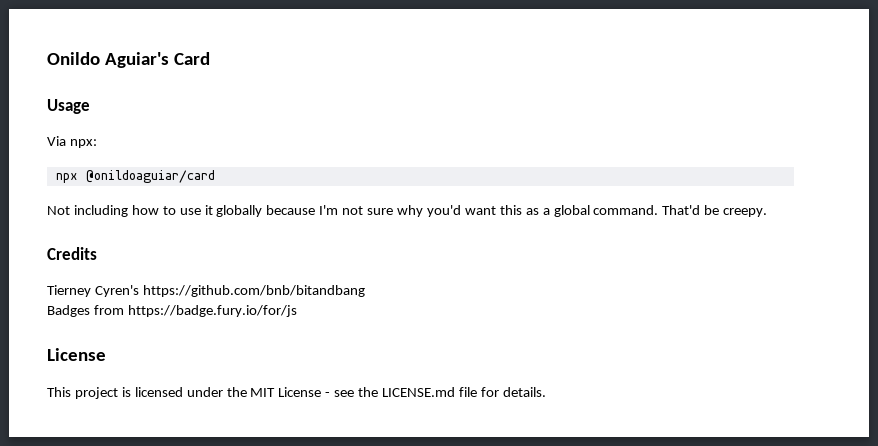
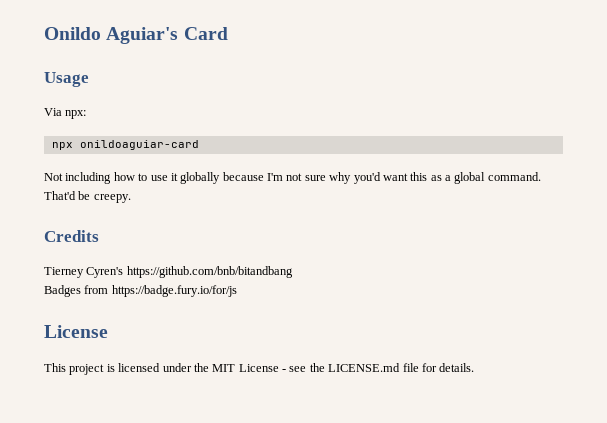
[85,170,215,183] @onildoaguiar/card -> [79,140,199,150] onildoaguiar-card

